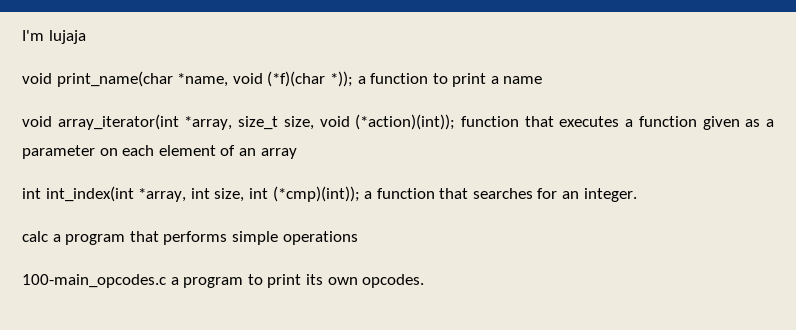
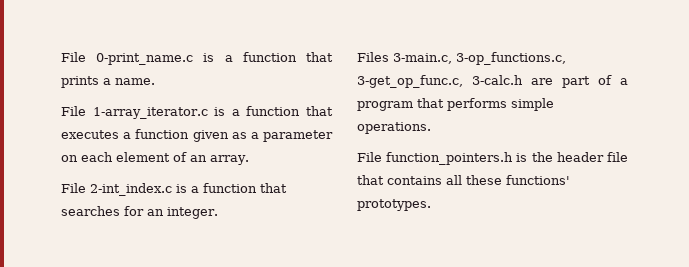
[22,30,86,44] [22,71,543,87] [22,114,456,130] I'm lujaja // void print_name(char *name, void (*f)(char *)); a function to print a name // void array_iterator(int *array, size_t size, void (*action)(int)); -> [61,52,333,65] [61,76,155,88] [61,106,240,119] File 0-print_name.c is a function that prints a name. // File 1-array_iterator.c is a
[260,148,297,159] [22,186,360,202] array // int int_index(int *array, int size, int (*cmp)(int)); -> [210,155,249,165] [61,183,187,196] array. // File 2-int_index.c is
[22,231,48,242] calc -> [357,52,566,65] [357,75,612,88] Files 3-main.c, 3-op_functions.c, 3-get_op_func.c, 3-calc.h are part of
[282,231,358,245] [22,274,425,288] operations // 100-main_opcodes.c a program to print its own opcodes. -> [357,122,431,134] [357,152,628,165] [357,175,570,185] [357,199,431,211] operations. // File function_pointers.h is the header file that contains all these functions' prototypes.

